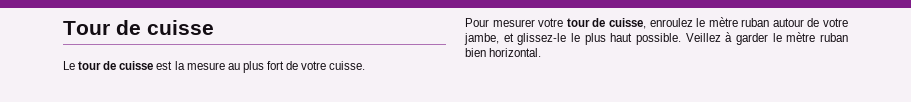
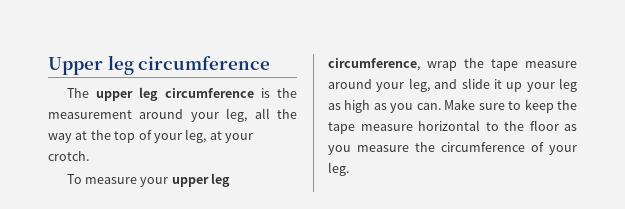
[63,20,214,35] [63,61,366,73] [465,17,848,29] [464,32,848,45] [465,48,542,57] Tour de cuisse // Le tour de cuisse est la mesure au plus fort de votre cuisse. // Pour mesurer votre tour de cuisse, enroulez le mètre ruban autour de votre jambe, et glissez-le le plus haut possible. Veillez à garder le mètre ruban bien horizontal. -> [48,55,271,75] [66,87,297,101] [48,108,297,122] [48,129,253,143] [48,151,89,161] [66,173,231,187] [328,58,577,71] [328,78,577,92] [328,99,577,113] [328,120,577,134] [328,142,577,155] [328,162,349,176] Upper leg circumference // The upper leg circumference is the measurement around your leg, all the way at the top of your leg, at your crotch. // To measure your upper leg circumference, wrap the tape measure around your leg, and slide it up your leg as high as you can. Make sure to keep the tape measure horizontal to the floor as you measure the circumference of your leg.

